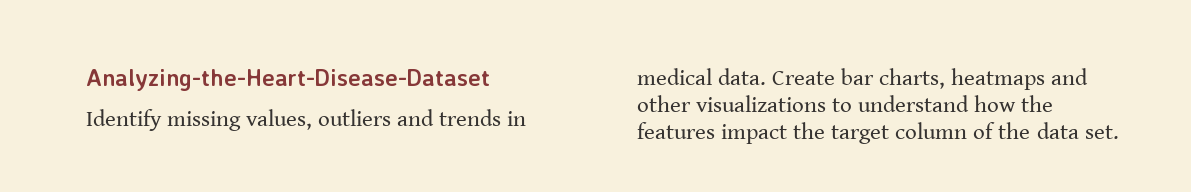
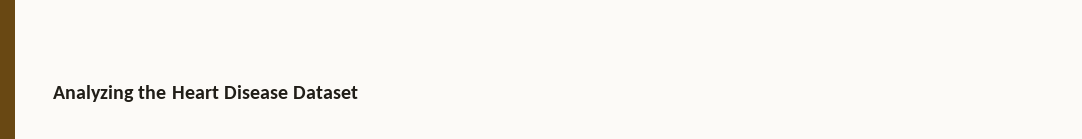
[86,69,490,91] [86,109,527,131] [637,68,1089,90] [637,95,1054,112] [637,122,1119,144] Analyzing-the-Heart-Disease-Dataset // Identify missing values, outliers and trends in medical data. Create bar charts, heatmaps and other visualizations to understand how the features impact the target column of the data set. -> [53,85,359,102] Analyzing the Heart Disease Dataset

